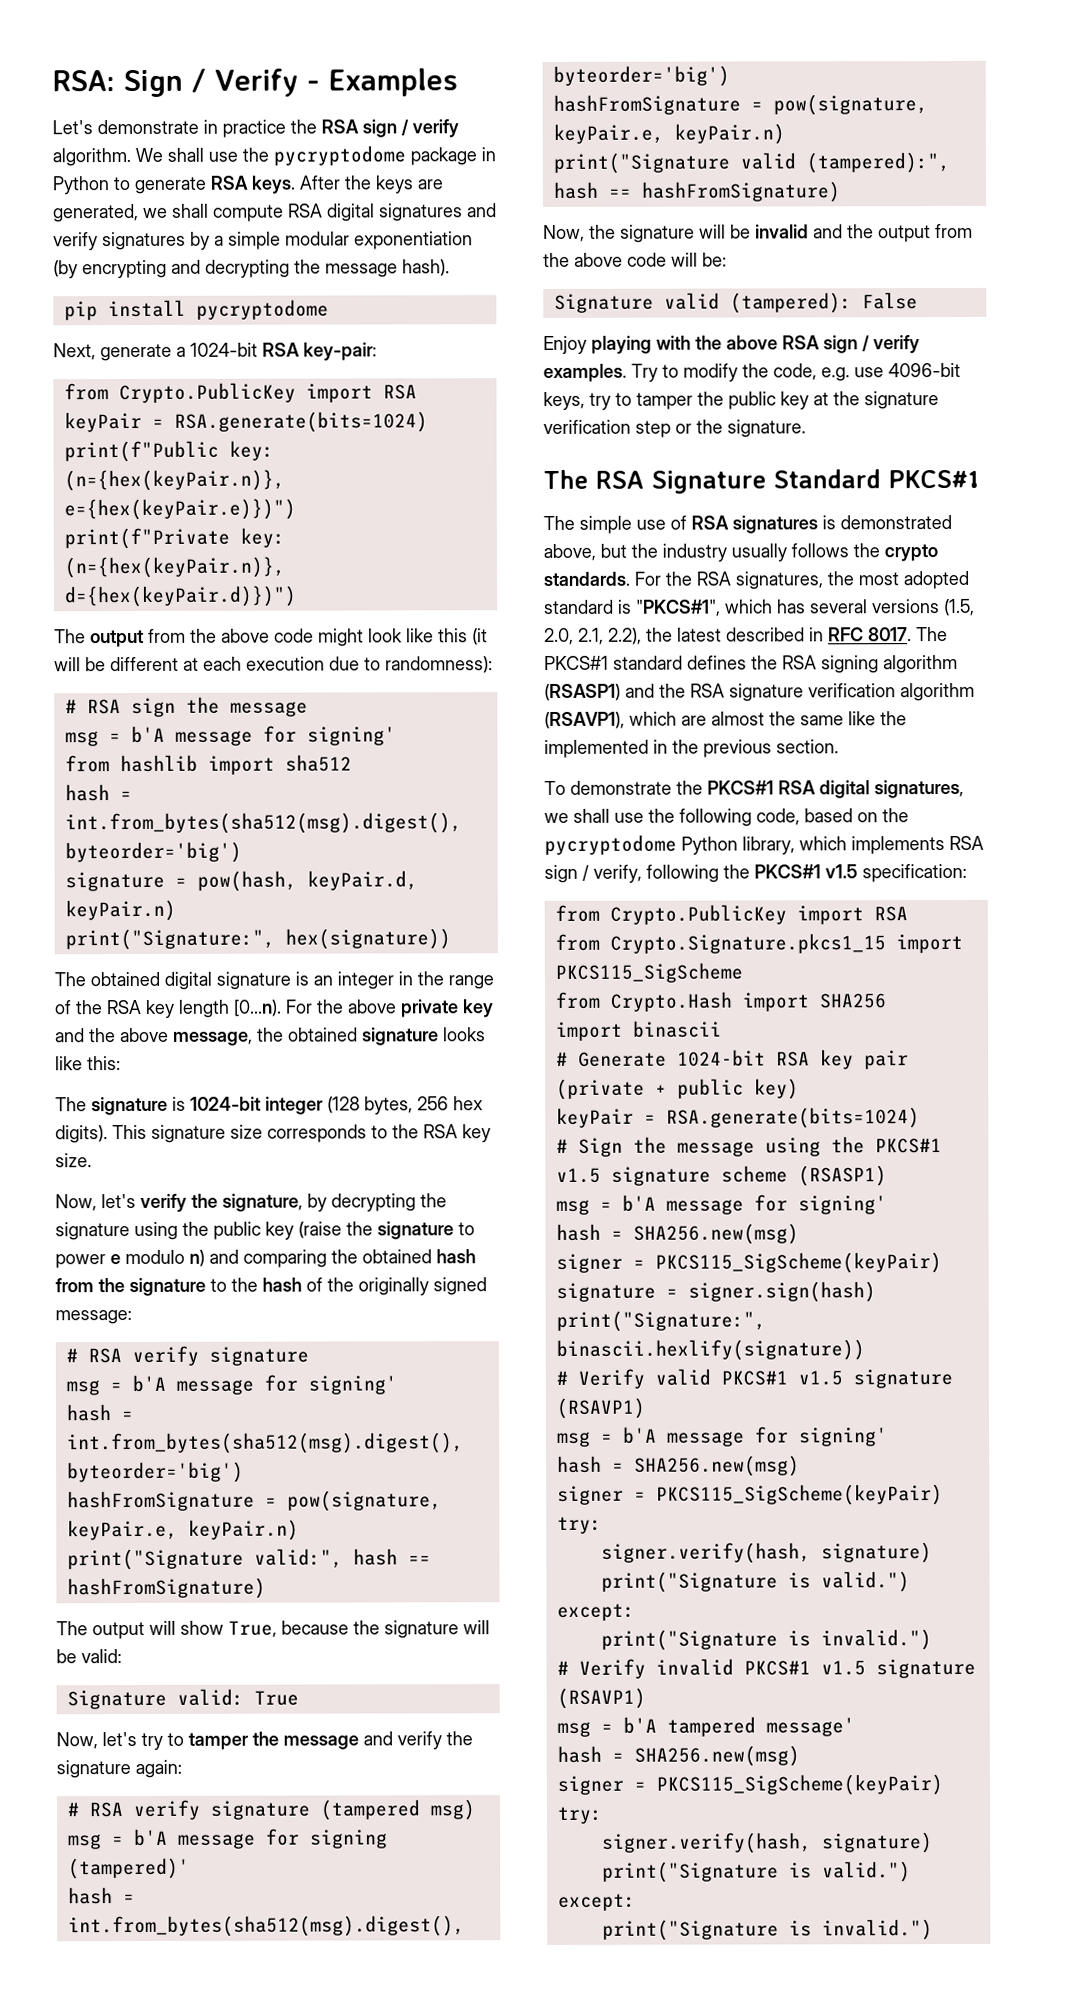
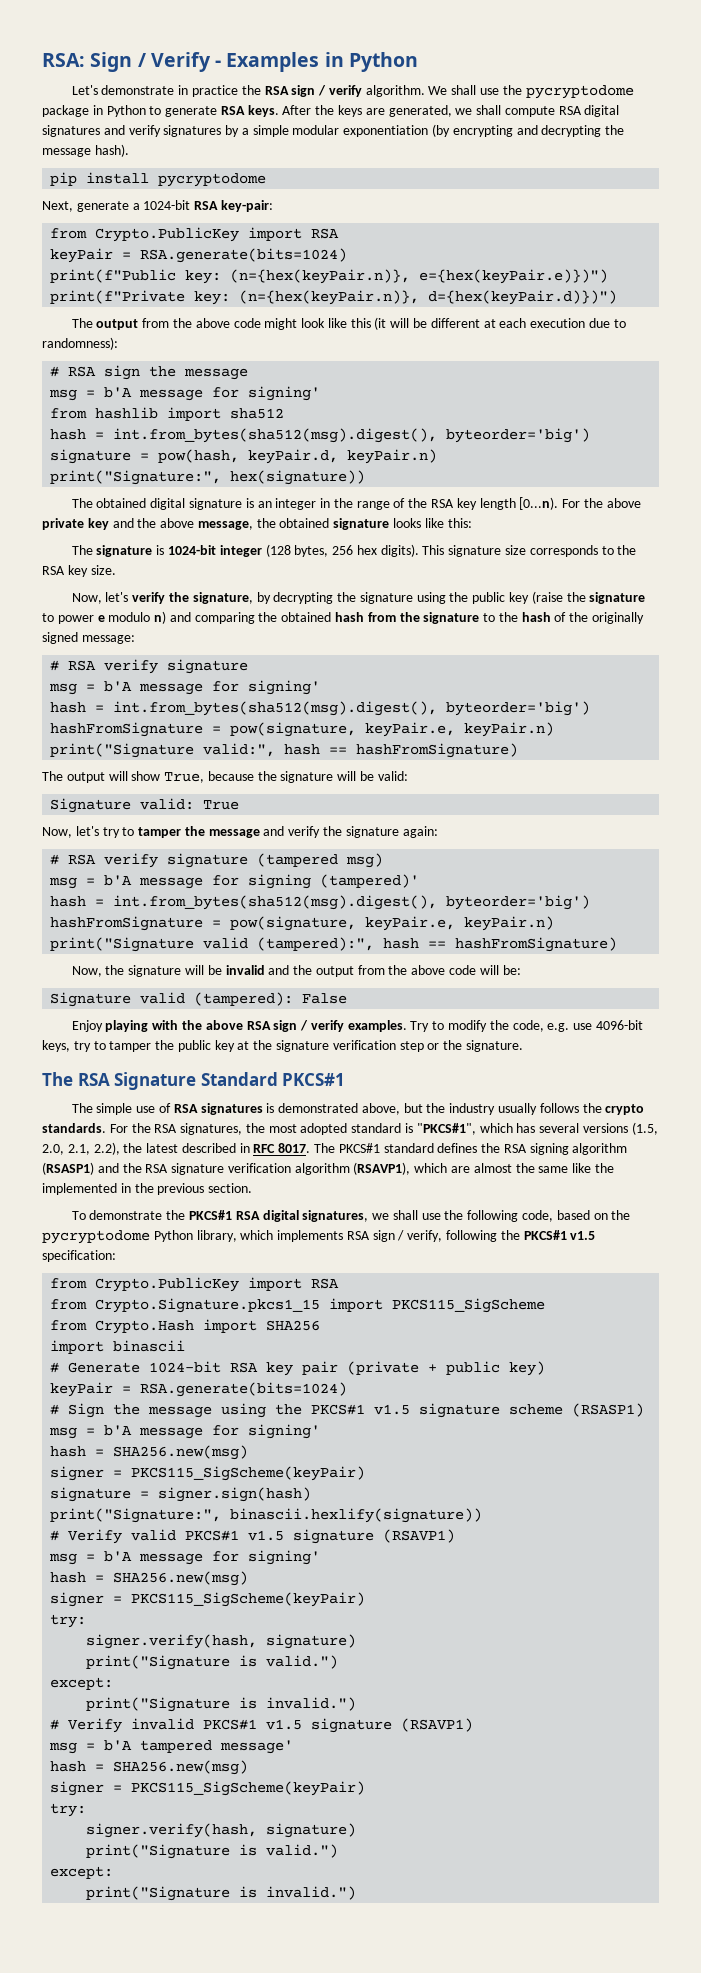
(458, 82) none -> [324,52,418,72] in Python

